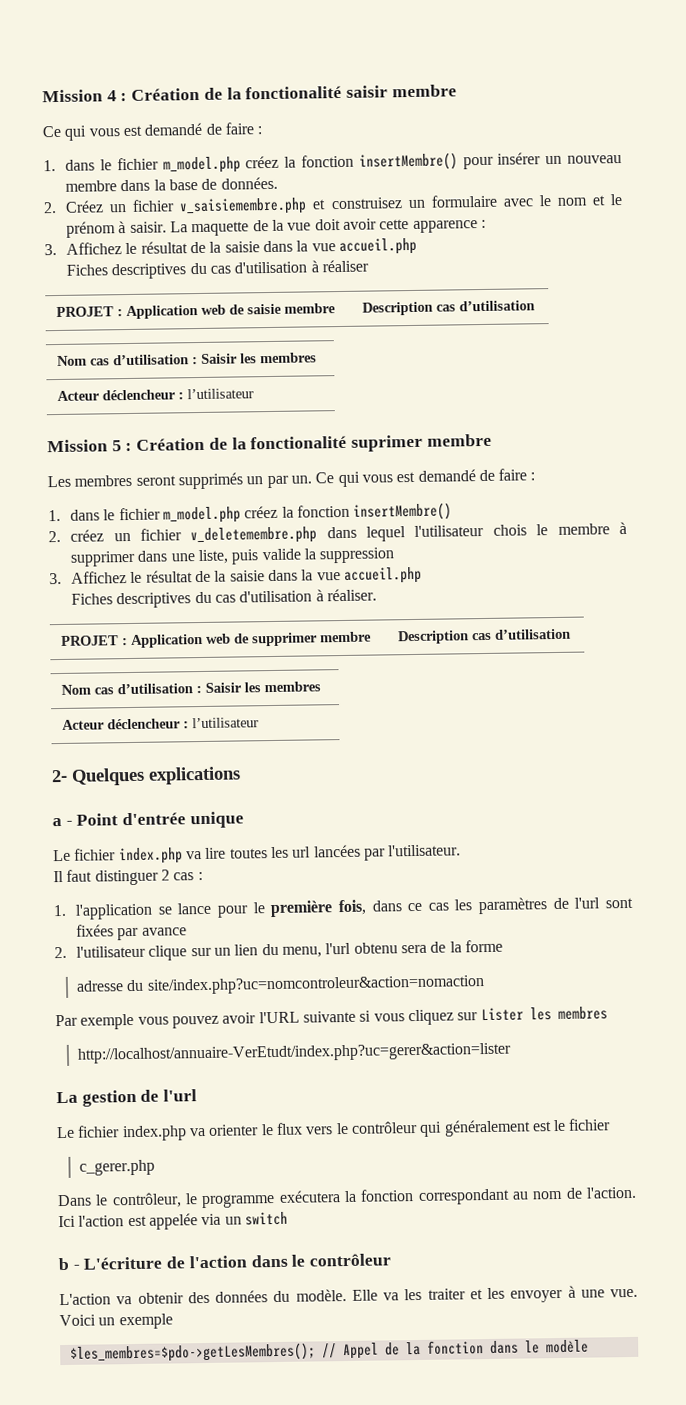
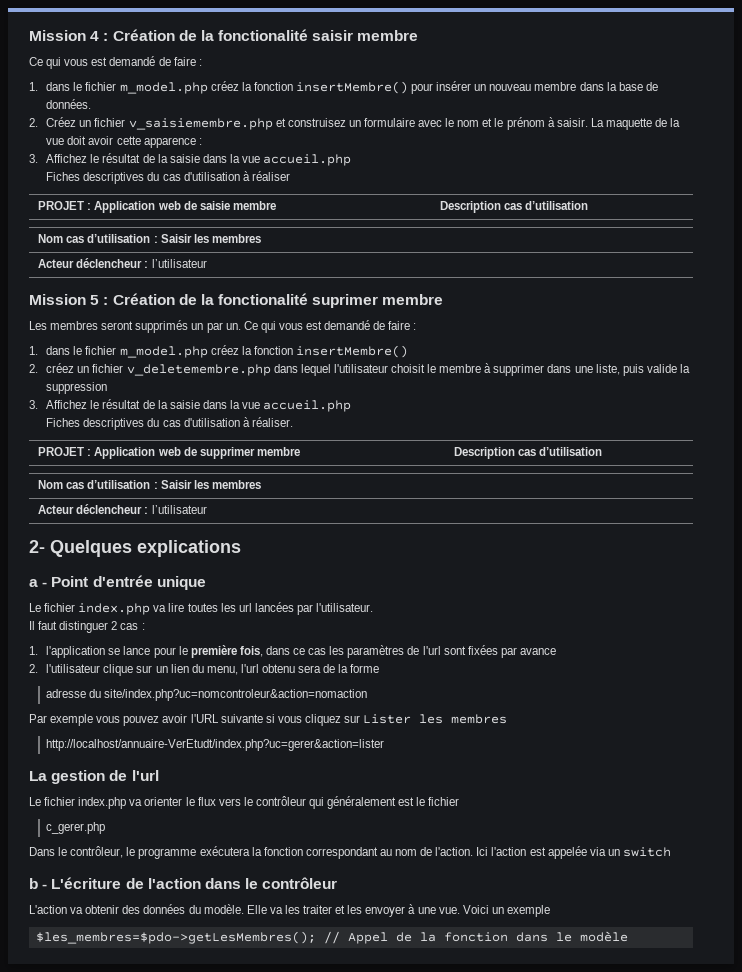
[492,524,527,536] chois -> [390,364,425,373] choisit

